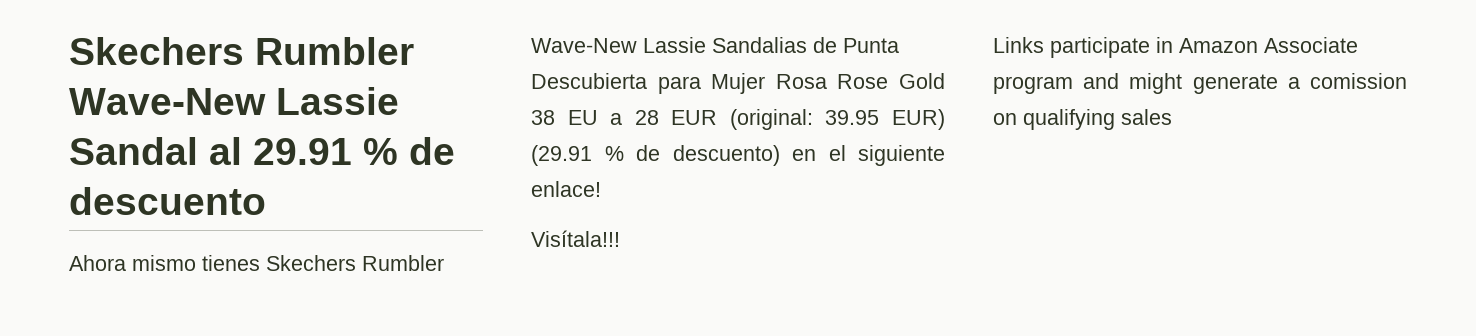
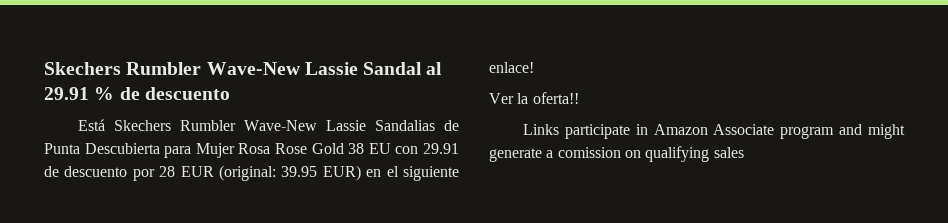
[69,255,260,271] Ahora mismo tienes -> [77,119,105,131] Está
[610,113,623,125] a -> [395,143,460,154] [44,166,155,181] con 29.91 de descuento por
[531,145,780,166] (29.91 % de descuento) -> (361, 173) none
[531,230,620,247] Visítala!!! -> [489,92,579,104] Ver la oferta!!

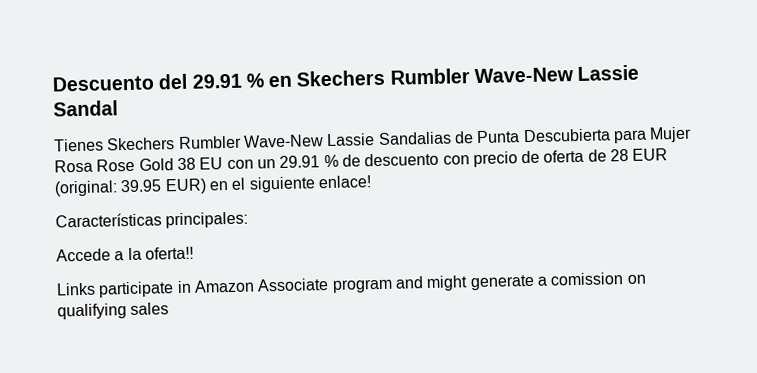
(44, 68) none -> [52,73,293,92] Descuento del 29.91 % en
[426,62,443,75] [44,87,230,100] [77,119,105,131] al 29.91 % de descuento // Está -> [53,138,104,152] // Tienes
[423,143,460,154] [44,166,155,181] 29.91 de descuento por -> [256,149,607,169] un 29.91 % de descuento con precio de oferta de
[489,93,514,104] Ver -> [55,211,249,229] [56,248,125,262] Características principales: // Accede a

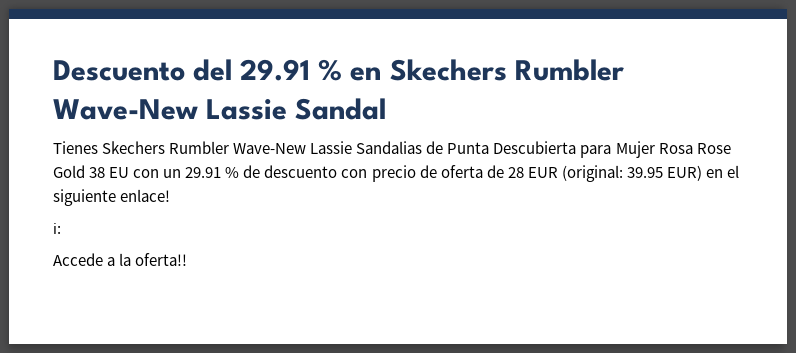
[55,211,249,229] Características principales: -> [53,223,61,234] ℹ:
[56,272,647,298] [57,302,170,320] // Links participate in Amazon Associate program and might generate a comission on qualifying sales -> (188, 259) none

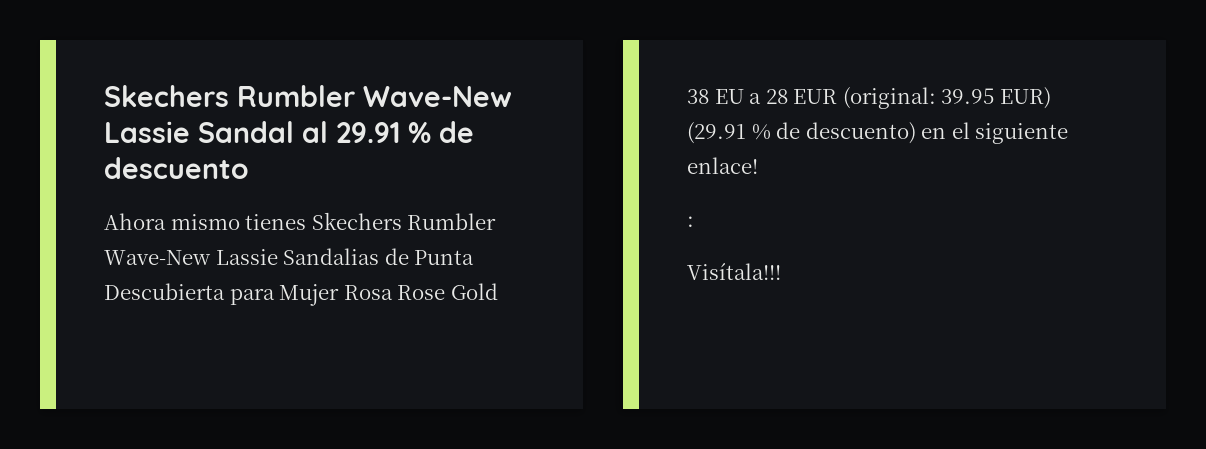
[53,59,382,81] Descuento del 29.91 % en -> (104, 96) none
[53,141,98,154] // Tienes -> [302,121,474,143] [104,157,249,179] [104,213,307,230] al 29.91 % de descuento // Ahora mismo tienes
[133,165,504,182] con un 29.91 % de descuento con precio de oferta de -> [749,93,762,104] a
(702, 173) none -> [687,122,916,144] (29.91 % de descuento)
[53,223,61,234] [53,253,188,266] ℹ: // Accede a la oferta!! -> [687,216,694,227] [687,263,781,280] : // Visítala!!!

